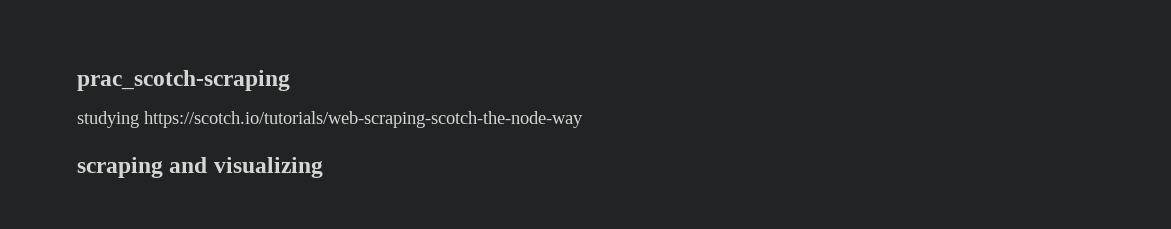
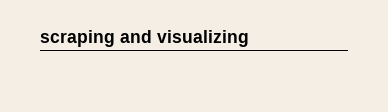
[77,70,290,91] [77,111,583,128] prac_scotch-scraping // studying https://scotch.io/tutorials/web-scraping-scotch-the-node-way // -> (40, 38) none

